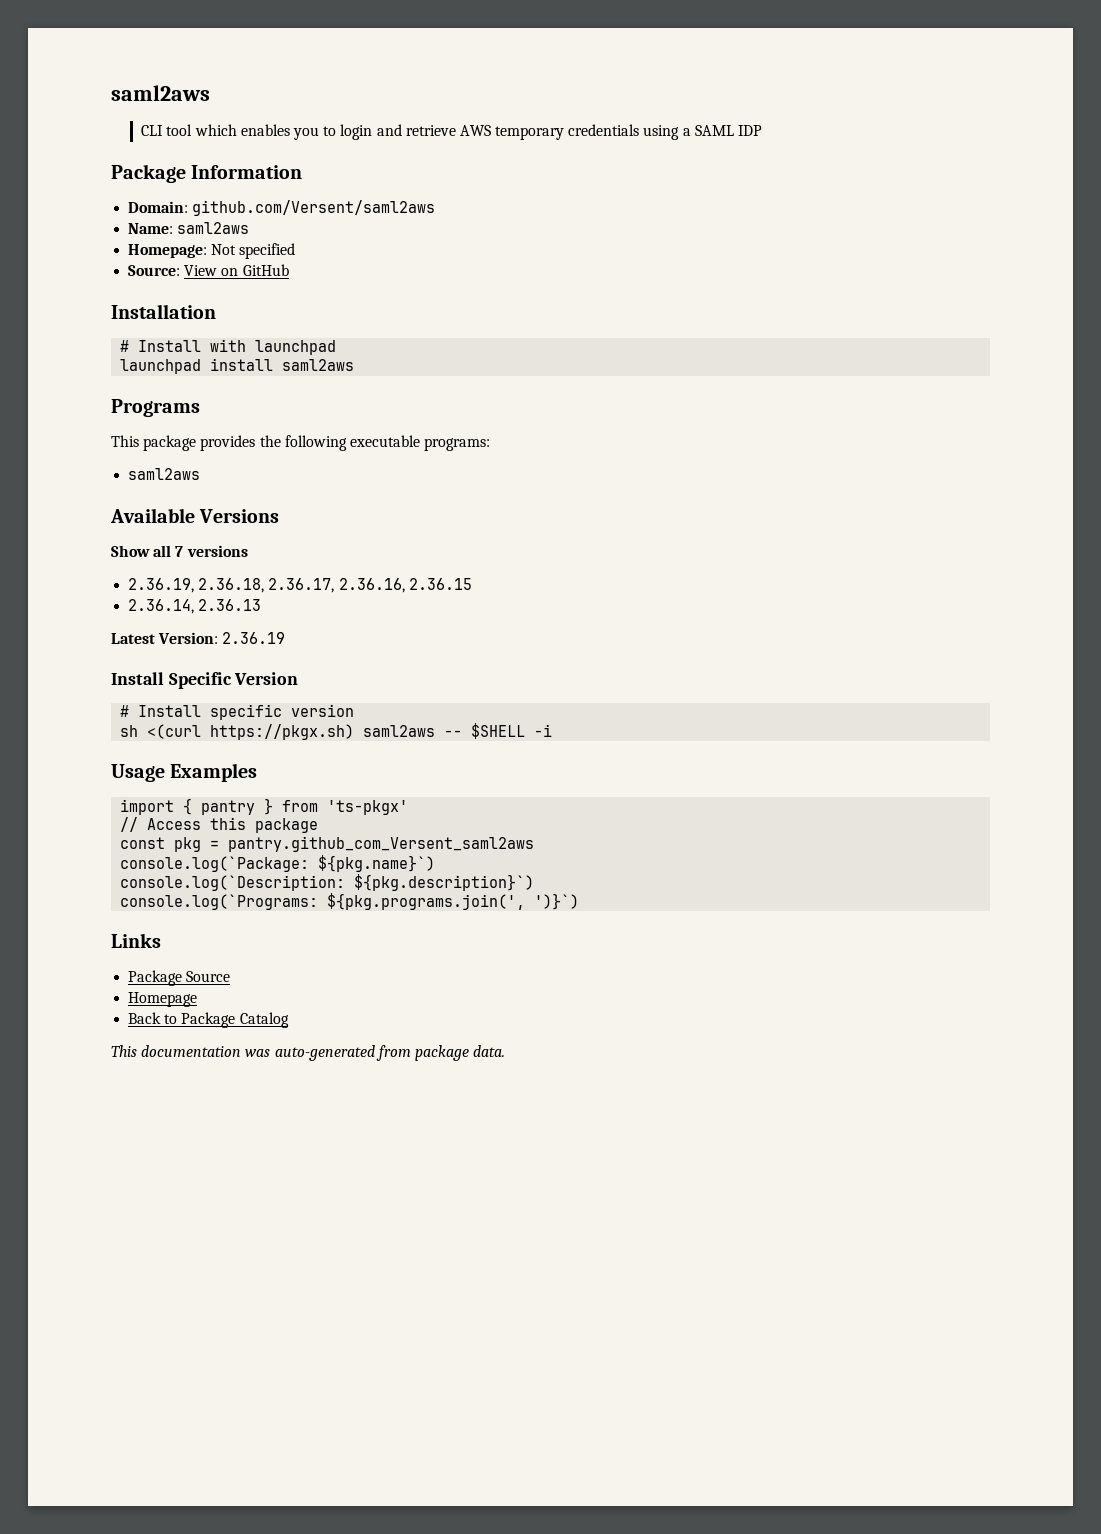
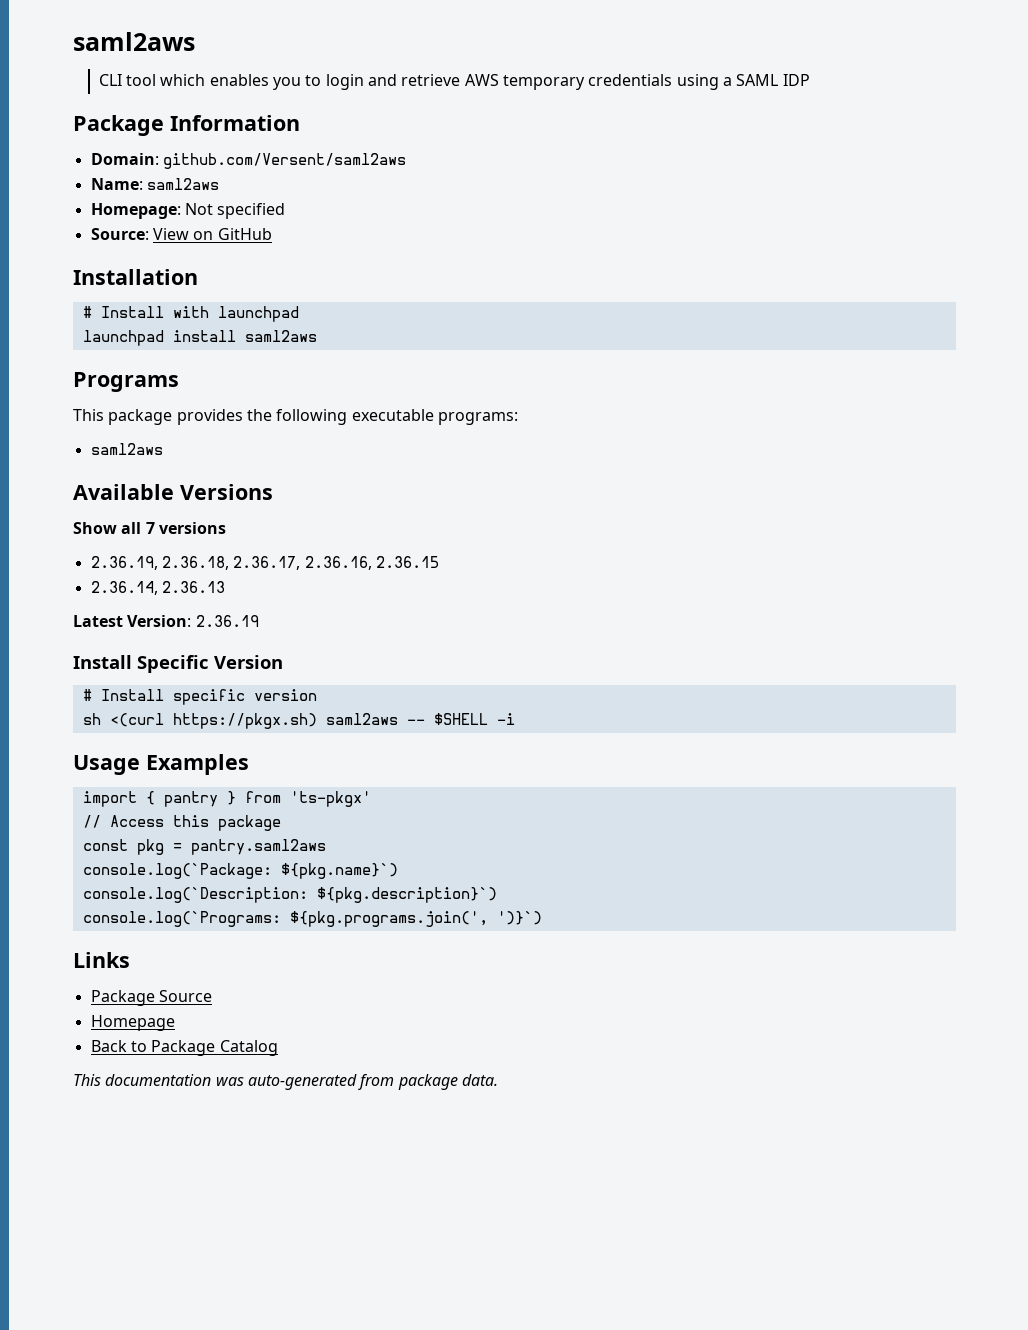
[228,836,535,852] pantry.github_com_Versent_saml2aws -> [190,839,326,855] pantry.saml2aws

